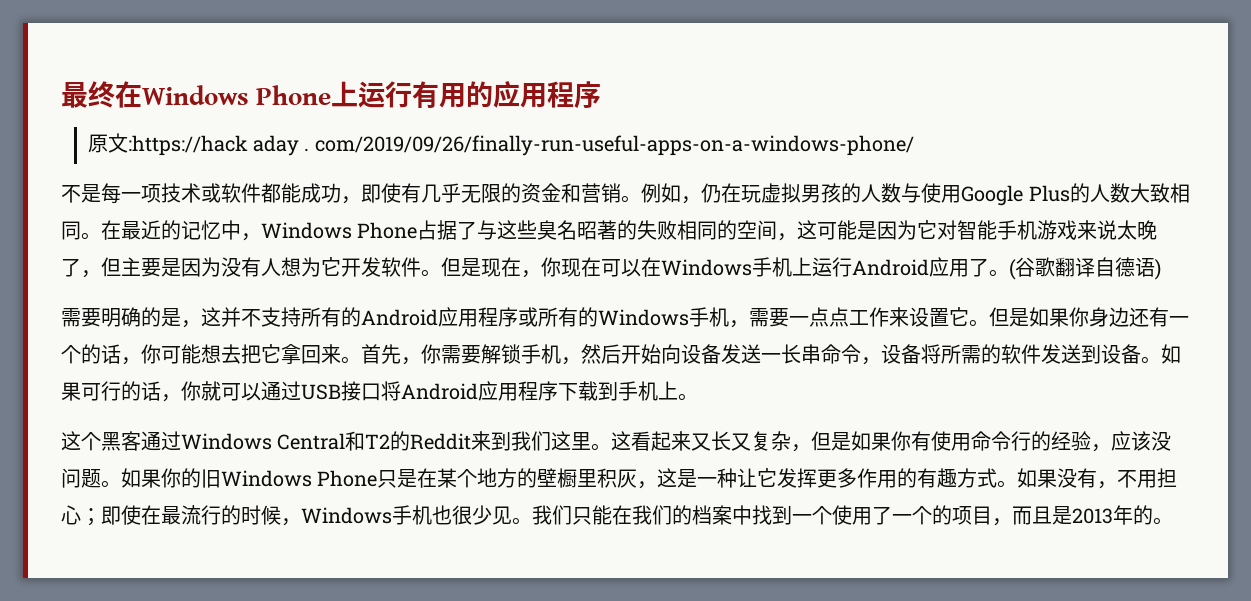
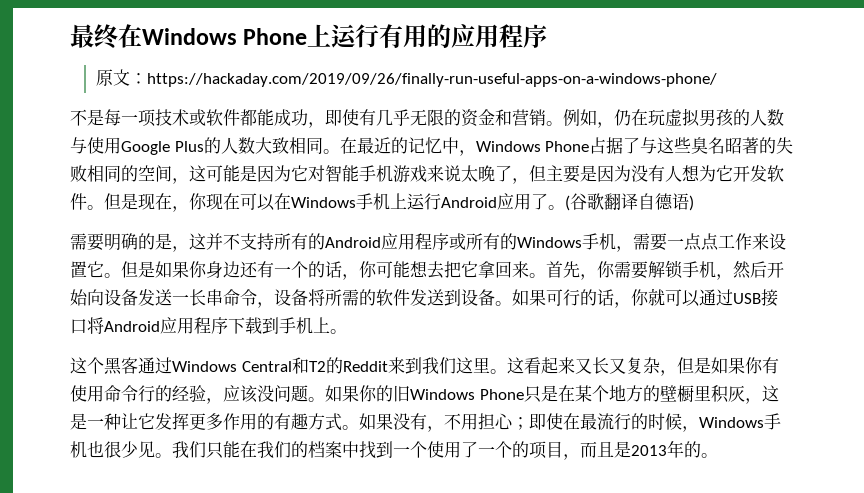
[127,135,914,156] :https://hack aday . com/2019/09/26/finally-run-useful-apps-on-a-windows-phone/ -> [129,73,717,87] ：https://hackaday.com/2019/09/26/finally-run-useful-apps-on-a-windows-phone/

